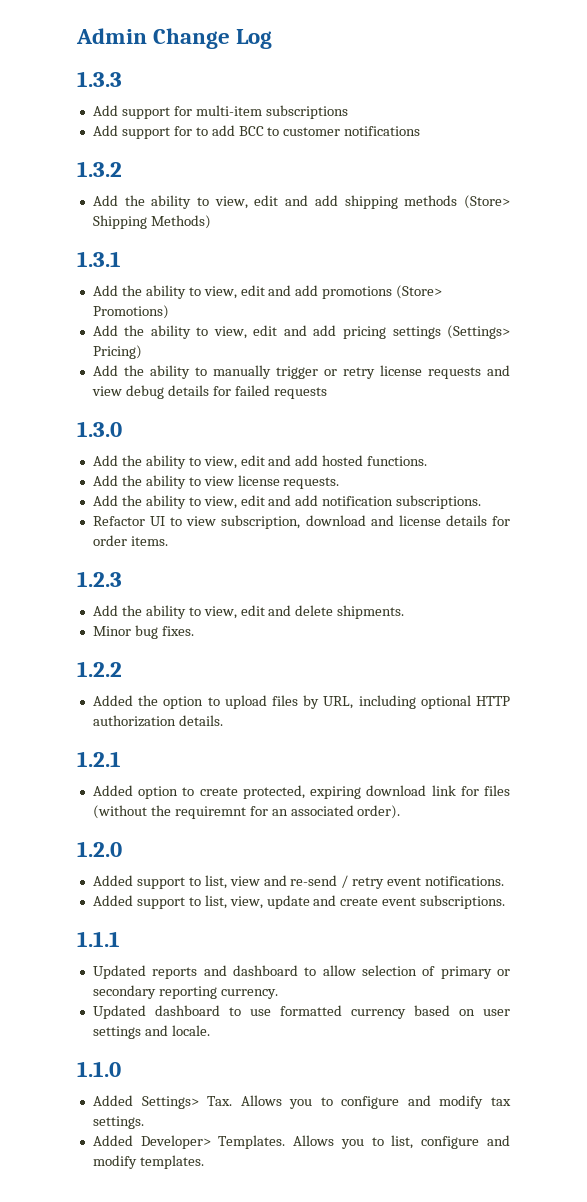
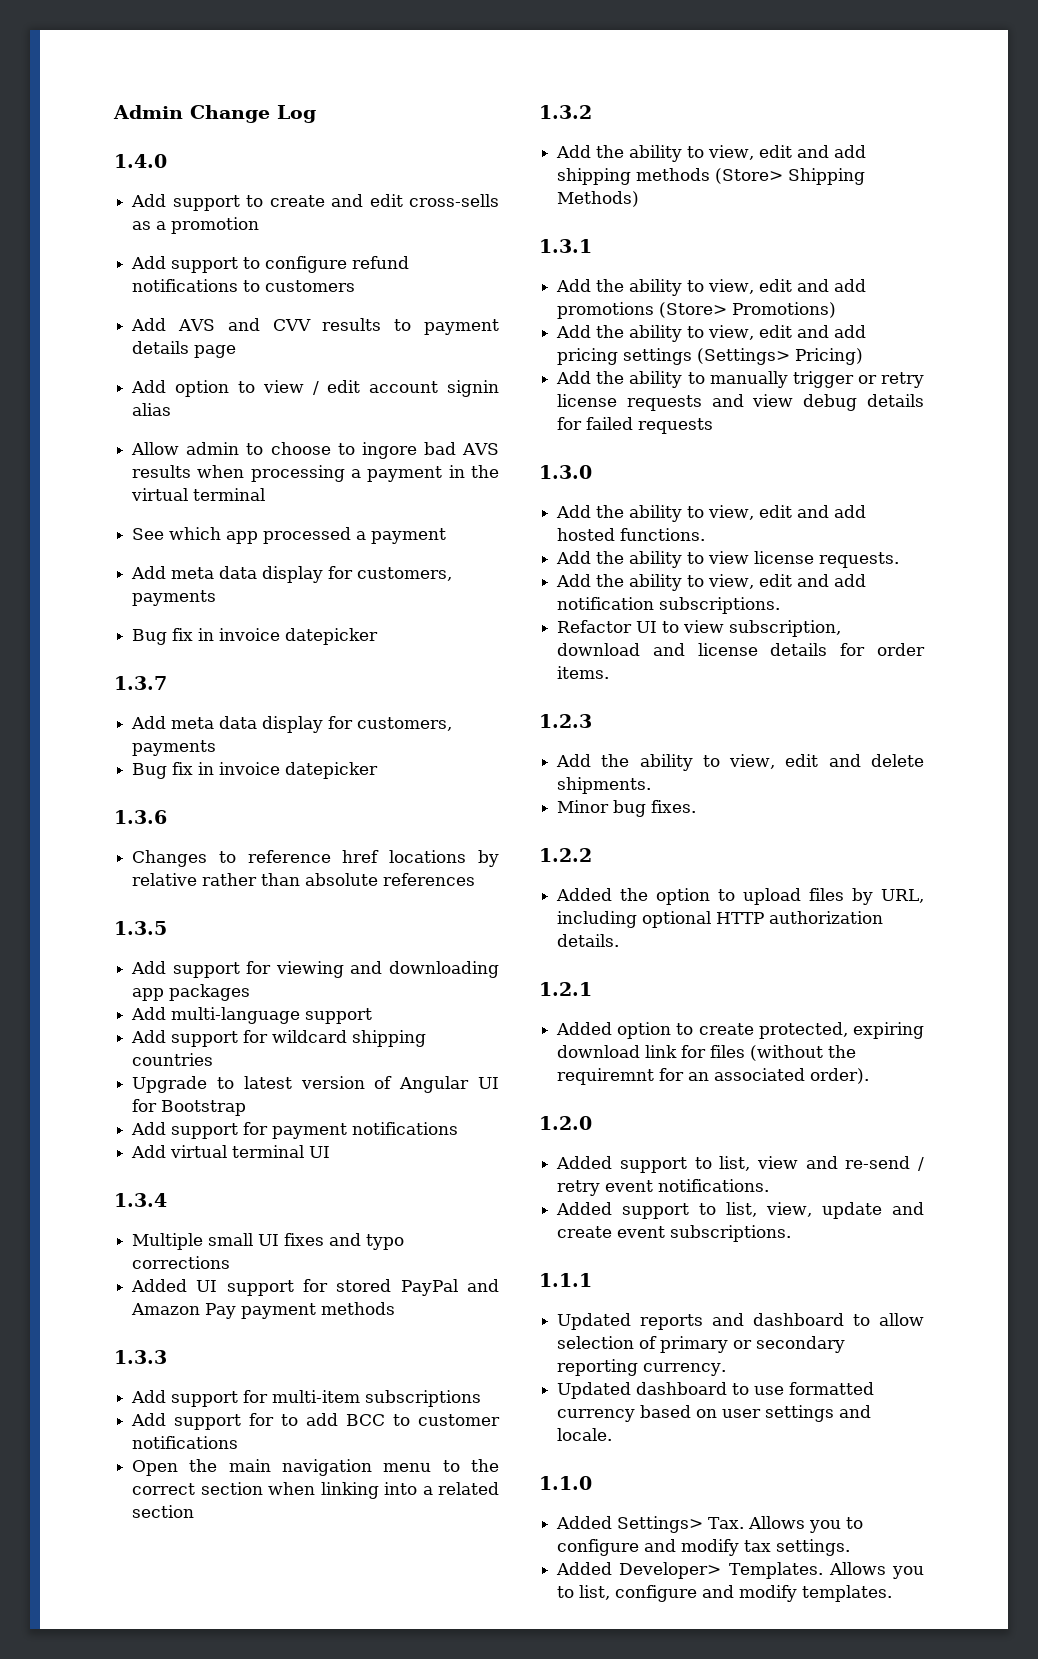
(273, 39) none -> [114,154,167,168] [131,194,499,211] [132,217,260,234] [131,256,410,273] [132,279,356,292] [131,318,500,335] [132,341,237,358] [131,380,499,397] [132,403,172,416] [131,442,500,459] [132,465,499,482] [131,488,266,501] [132,527,447,544] [131,566,453,583] [132,590,217,606] [132,628,379,645] [114,676,167,690] [131,716,453,733] [132,740,217,756] [132,762,379,779] [114,810,167,824] [132,850,499,867] [132,873,476,886] [114,921,167,935] [131,961,499,978] [132,984,251,1001] [131,1007,373,1024] [131,1030,427,1047] [132,1053,214,1066] [132,1076,499,1093] [132,1099,247,1116] [131,1122,459,1139] [131,1145,331,1158] [114,1193,167,1207] [132,1233,405,1250] [132,1256,231,1269] [131,1279,499,1296] [131,1302,396,1319] // 1.4.0 // Add support to create and edit cross-sells as a promotion // Add support to configure refund notifications to customers // Add AVS and CVV results to payment details page // Add option to view / edit account signin alias // Allow admin to choose to ingore bad AVS results when processing a payment in the virtual terminal // See which app processed a payment // Add meta data display for customers, payments // Bug fix in invoice datepicker // 1.3.7 // Add meta data display for customers, payments // Bug fix in invoice datepicker // 1.3.6 // Changes to reference href locations by relative rather than absolute references // 1.3.5 // Add support for viewing and downloading app packages // Add multi-language support // Add support for wildcard shipping countries // Upgrade to latest version of Angular UI for Bootstrap // Add support for payment notifications // Add virtual terminal UI // 1.3.4 // Multiple small UI fixes and typo corrections // Added UI support for stored PayPal and Amazon Pay payment methods
(421, 131) none -> [132,1459,500,1476] [132,1482,500,1499] [132,1505,195,1518] // Open the main navigation menu to the correct section when linking into a related section

